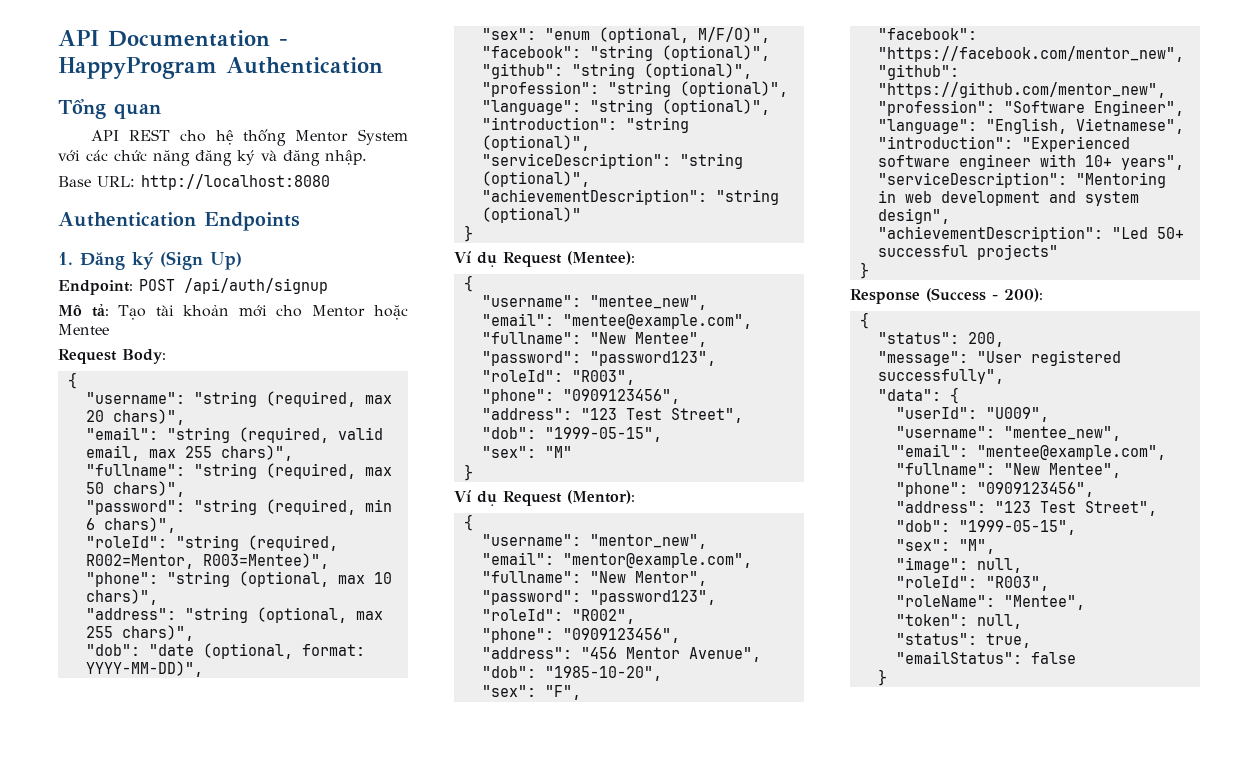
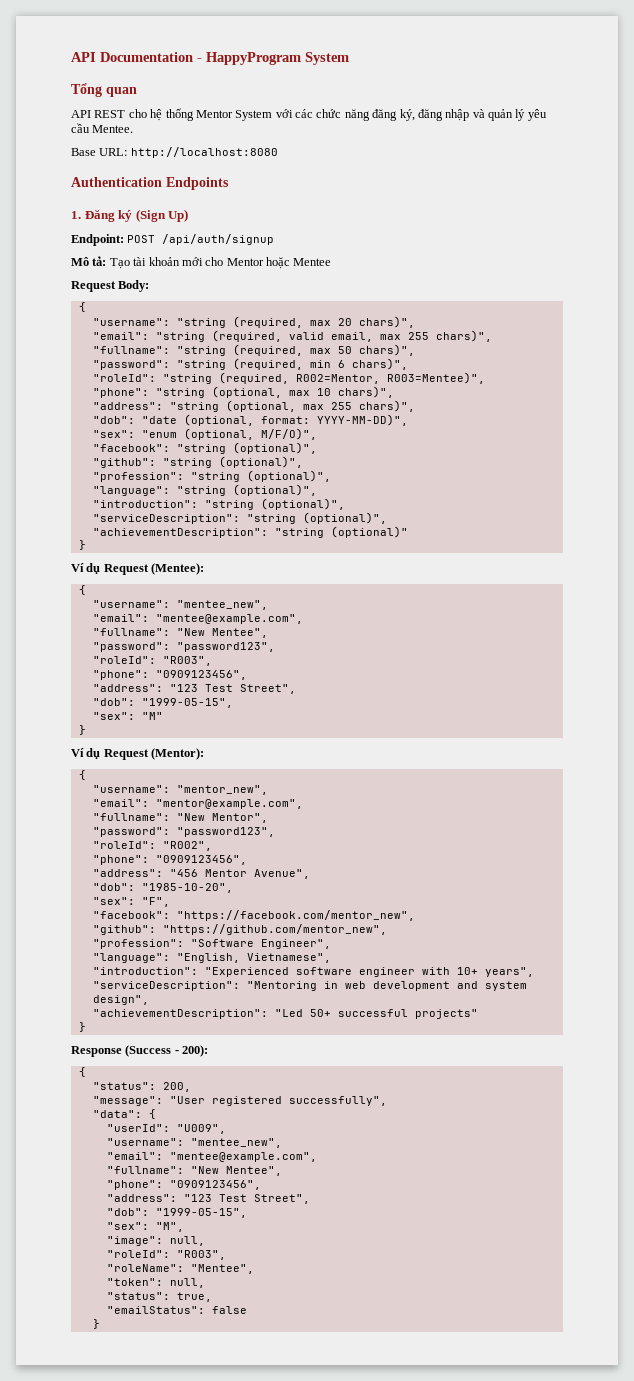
[226,57,383,74] Authentication -> [305,52,349,65] System
[237,150,367,166] ký và đăng nhập. -> [399,109,547,121] [71,123,134,133] ký, đăng nhập và quản lý yêu cầu Mentee.

